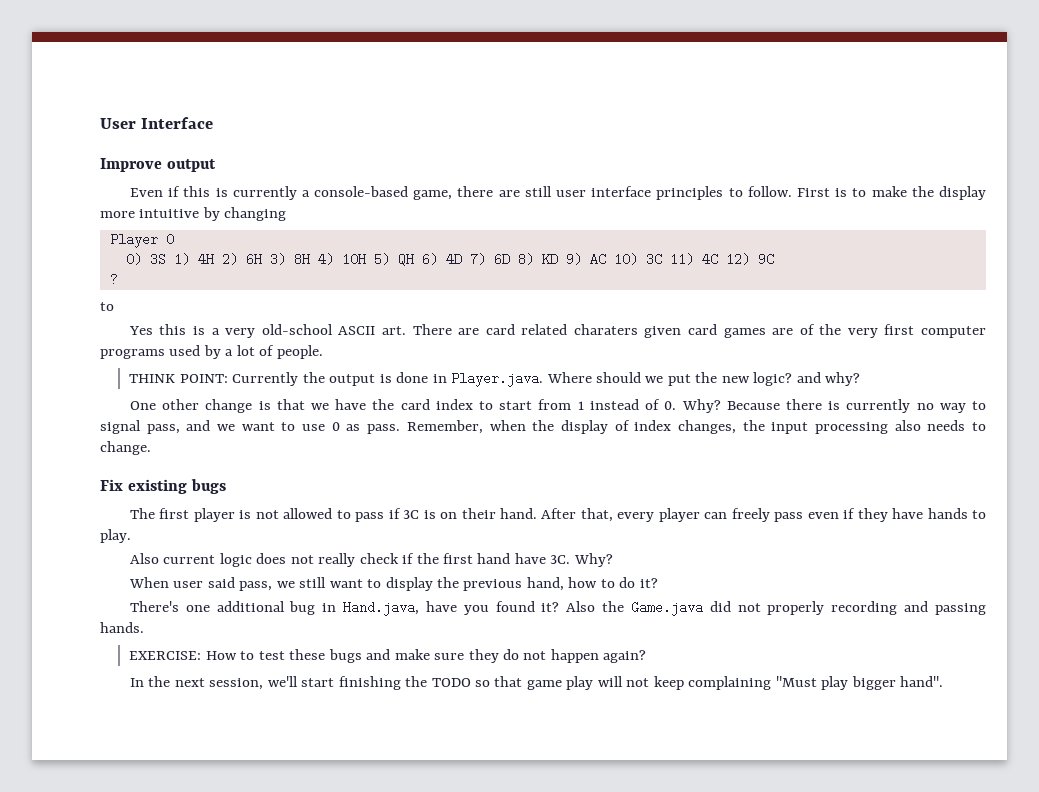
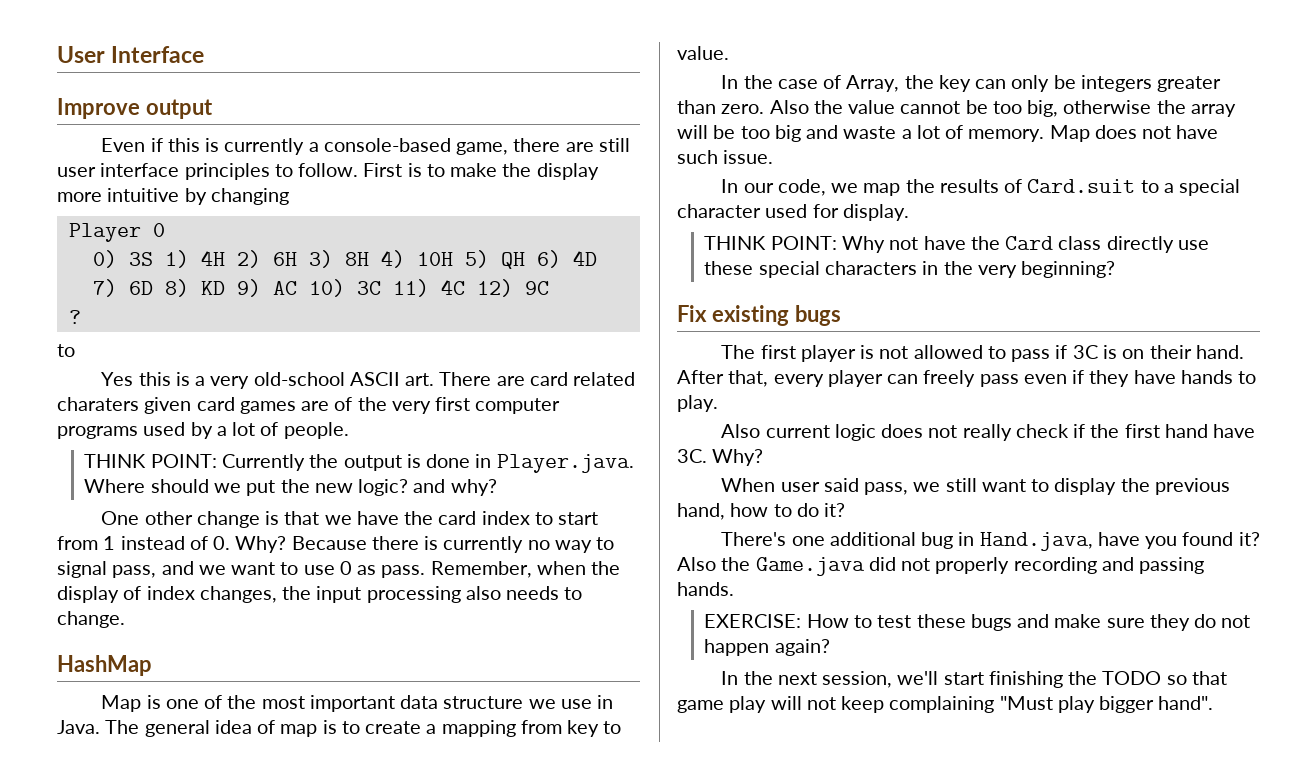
(151, 448) none -> [57,655,152,676] [101,695,614,712] [57,720,622,737] [677,46,729,60] [721,75,1222,92] [677,100,1236,117] [677,125,1219,142] [677,150,774,164] [721,179,1241,196] [677,204,909,221] [704,236,1209,253] [704,261,1116,278] // HashMap // Map is one of the most important data structure we use in Java. The general idea of map is to create a mapping from key to value. // In the case of Array, the key can only be integers greater than zero. Also the value cannot be too big, otherwise the array will be too big and waste a lot of memory. Map does not have such issue. // In our code, we map the results of Card.suit to a special character used for display. // THINK POINT: Why not have the Card class directly use these special characters in the very beginning?

